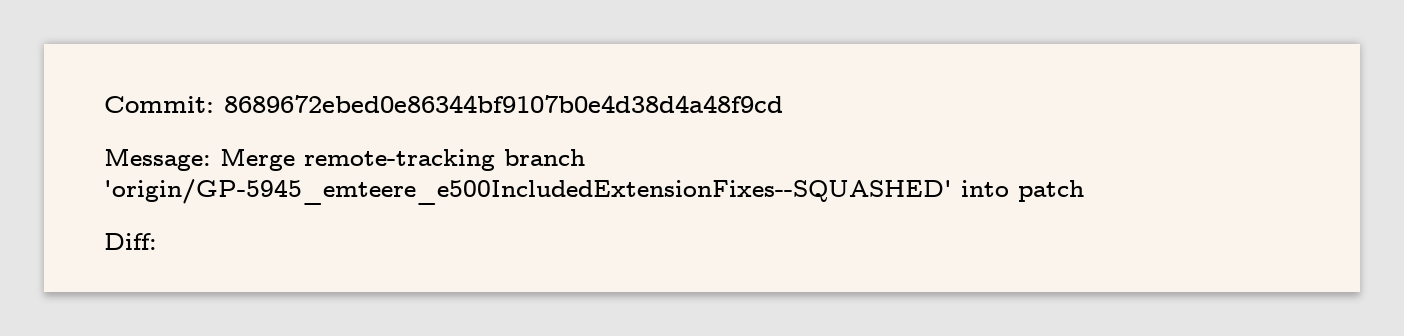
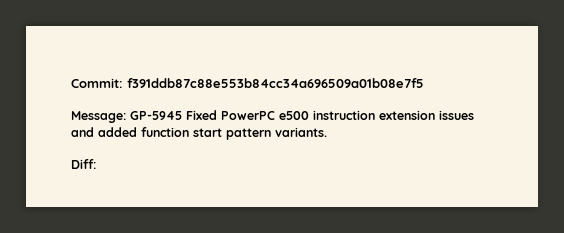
[224,95,783,113] 8689672ebed0e86344bf9107b0e4d38d4a48f9cd -> [127,78,424,88] f391ddb87c88e553b84cc34a696509a01b08e7f5
[220,148,585,171] [104,179,1084,205] Merge remote-tracking branch 'origin/GP-5945_emteere_e500IncludedExtensionFixes--SQUASHED' into patch -> [130,110,474,120] [71,127,327,140] GP-5945 Fixed PowerPC e500 instruction extension issues and added function start pattern variants.

